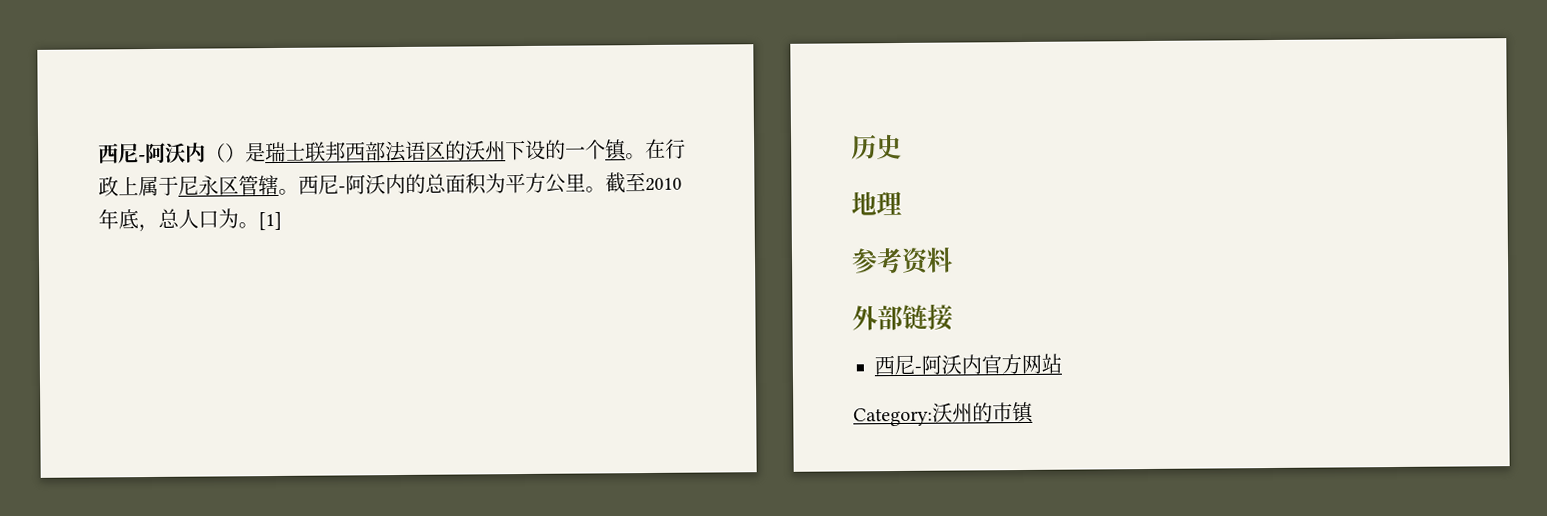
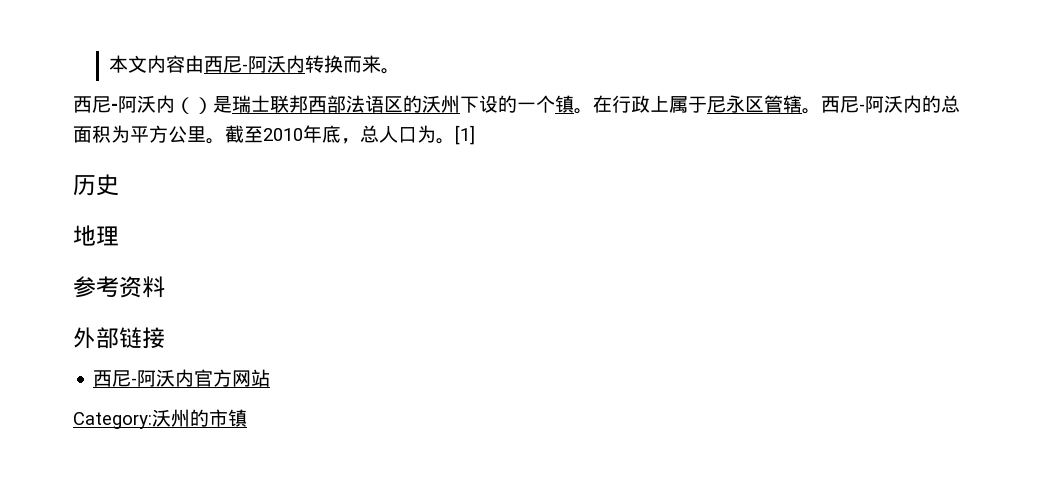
(98, 153) none -> [108,55,400,74] 本文内容由西尼-阿沃内转换而来。 //

